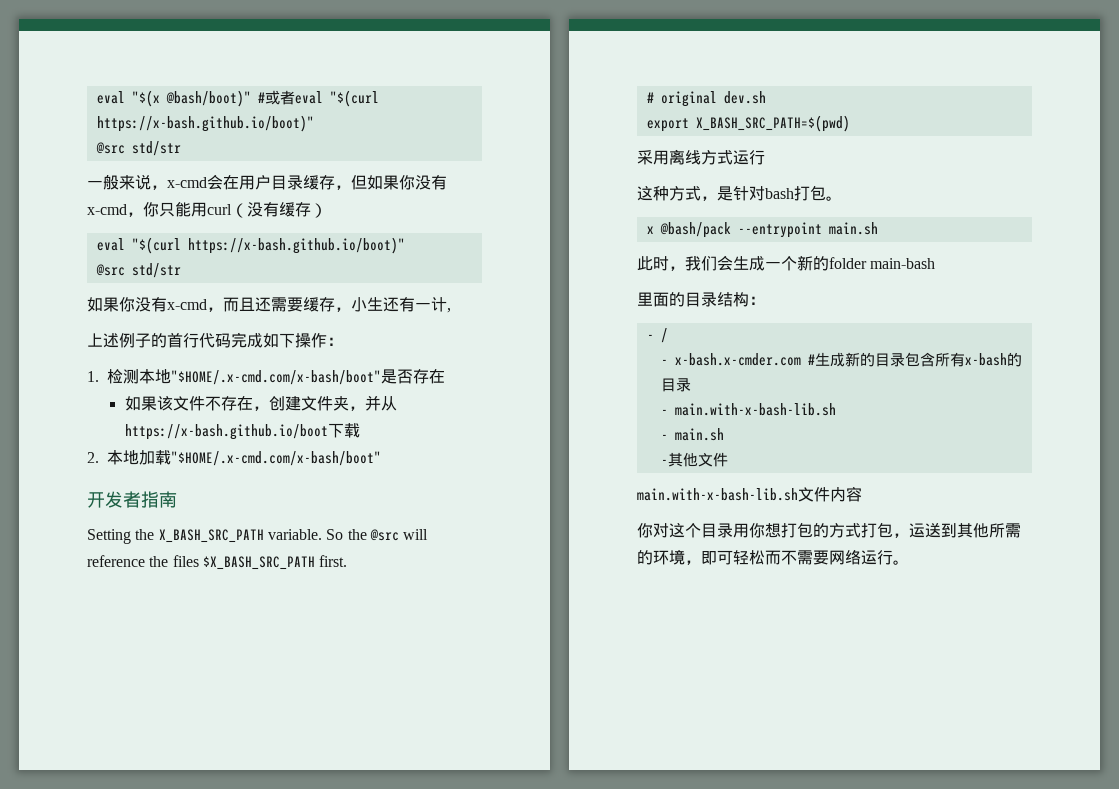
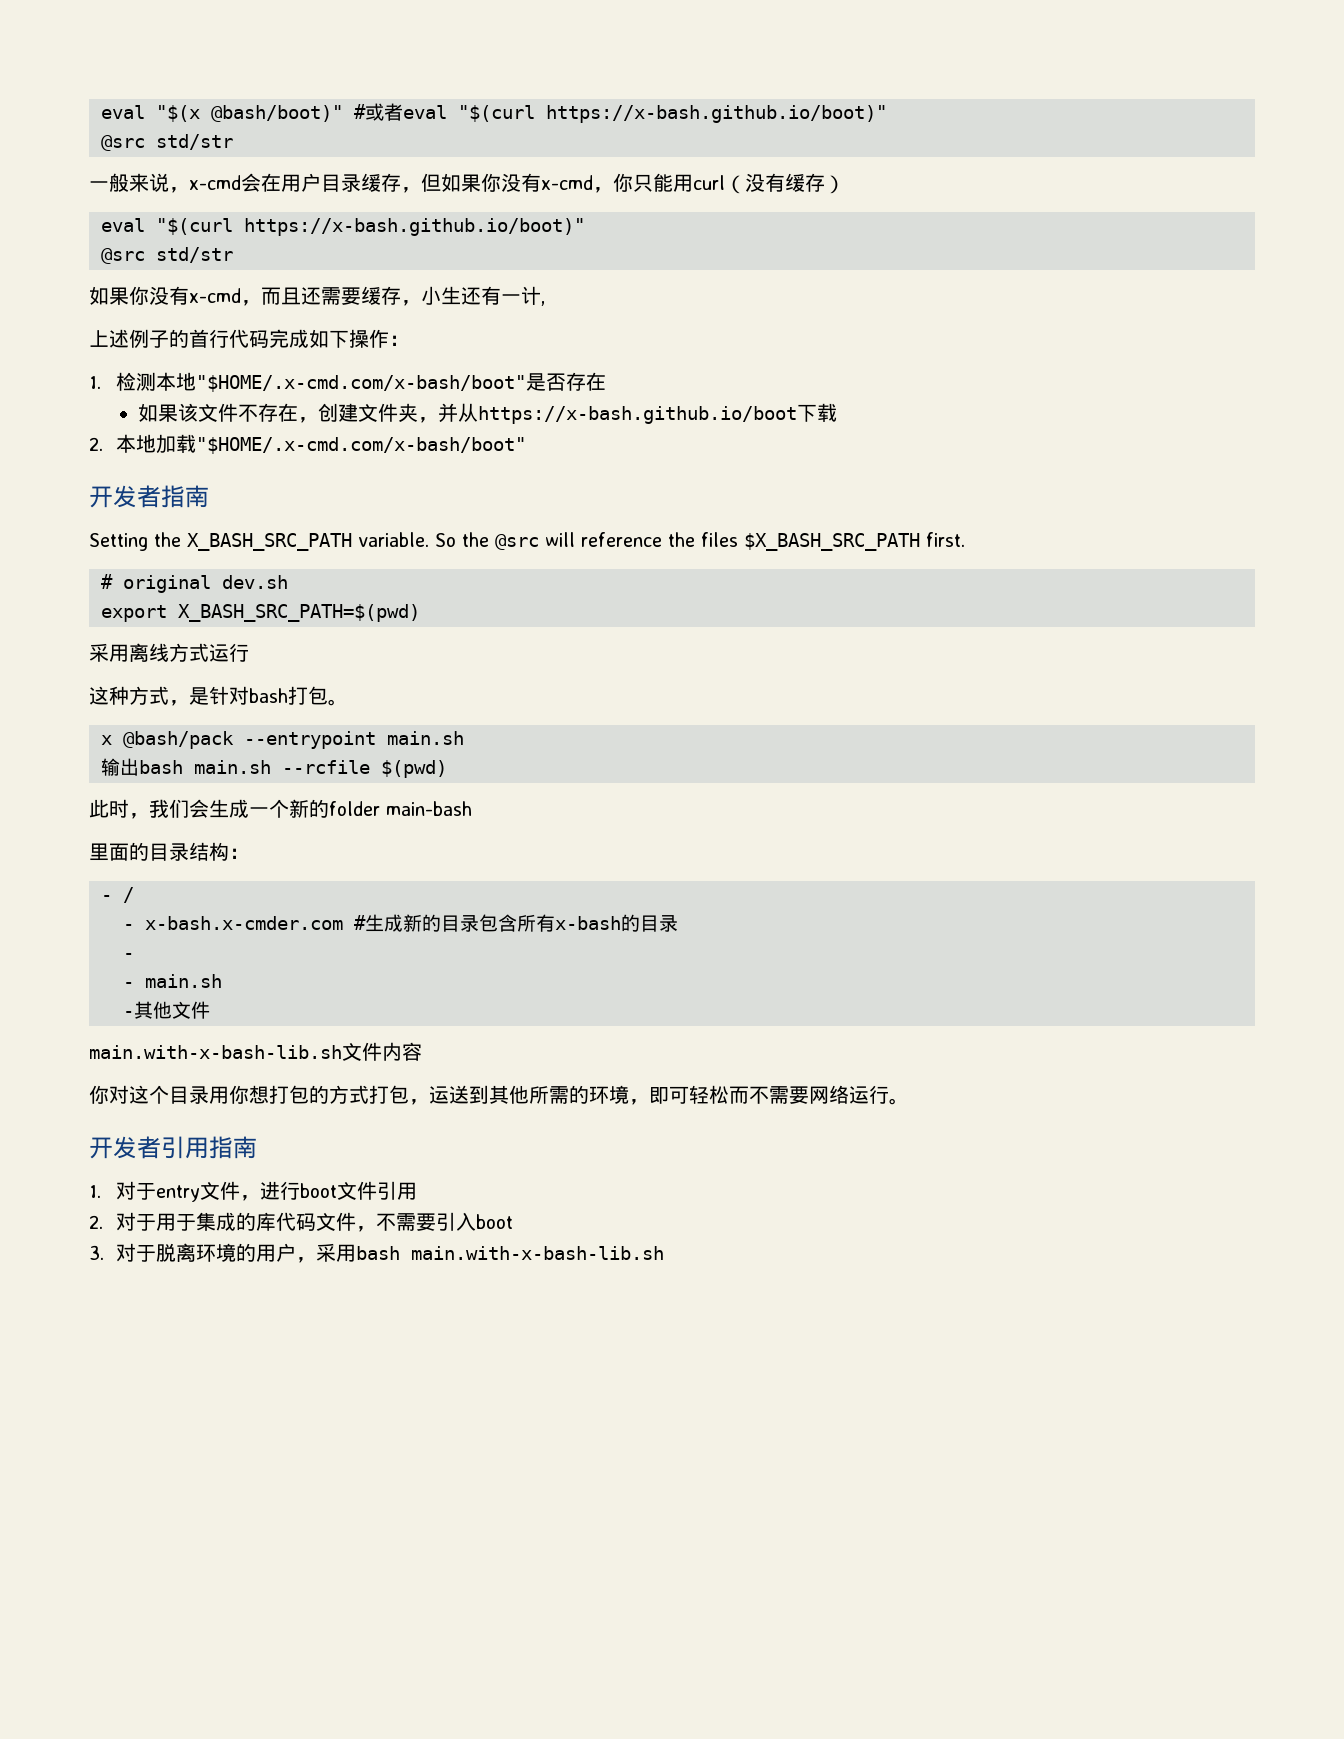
(878, 228) none -> [101,758,447,778] // 输出bash main.sh --rcfile $(pwd)
[674,403,836,416] main.with-x-bash-lib.sh -> (134, 956) none
(909, 562) none -> [89,1136,257,1159] [89,1181,417,1202] [89,1212,513,1232] [89,1243,664,1263] // 开发者引用指南 // 1.对于entry文件，进行boot文件引用 // 2.对于用于集成的库代码文件，不需要引入boot // 3.对于脱离环境的用户，采用bash main.with-x-bash-lib.sh

